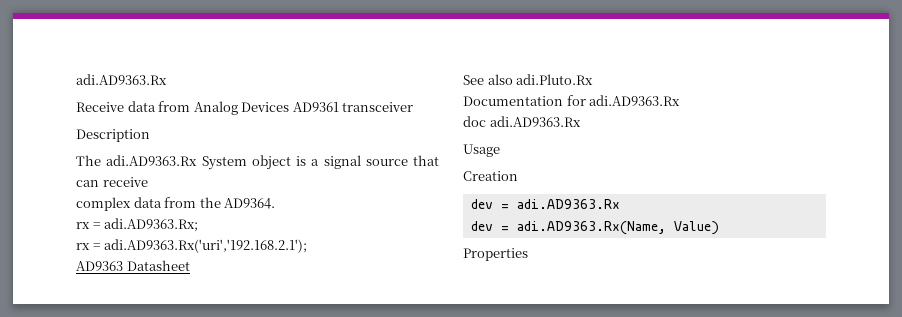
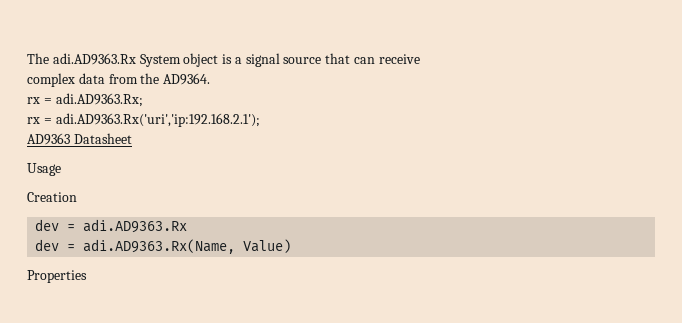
[76,74,167,85] [76,101,414,115] [76,129,150,142] adi.AD9363.Rx // Receive data from Analog Devices AD9361 transceiver // Description // -> (27, 58) none
[104,239,308,253] adi.AD9363.Rx('uri','192.168.2.1'); -> [55,113,260,127] adi.AD9363.Rx('uri','ip:192.168.2.1');
[463,74,594,85] [463,95,681,106] [463,116,581,127] // See also adi.Pluto.Rx // Documentation for adi.AD9363.Rx // doc adi.AD9363.Rx -> (132, 138) none

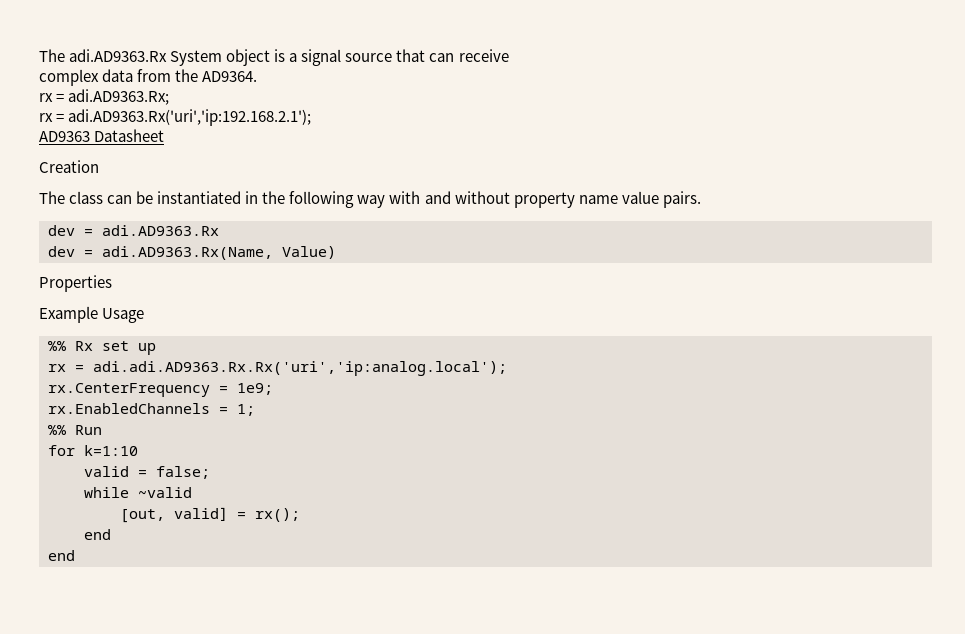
[27,163,61,176] [27,192,77,202] Usage // Creation -> [39,160,99,173] [39,191,701,208] Creation // The class can be instantiated in the following way with and without property name value pairs.
(87, 276) none -> [39,306,145,323] [48,341,156,355] [48,361,507,376] [48,383,273,397] [48,403,255,416] [48,425,102,435] [48,445,138,456] [84,466,210,479] [84,487,192,498] [120,507,300,523] [84,529,111,540] [48,550,75,561] // Example Usage // %% Rx set up // rx = adi.adi.AD9363.Rx.Rx('uri','ip:analog.local'); // rx.CenterFrequency = 1e9; // rx.EnabledChannels = 1; // %% Run // for k=1:10 // valid = false; // while ~valid // [out, valid] = rx(); // end // end

